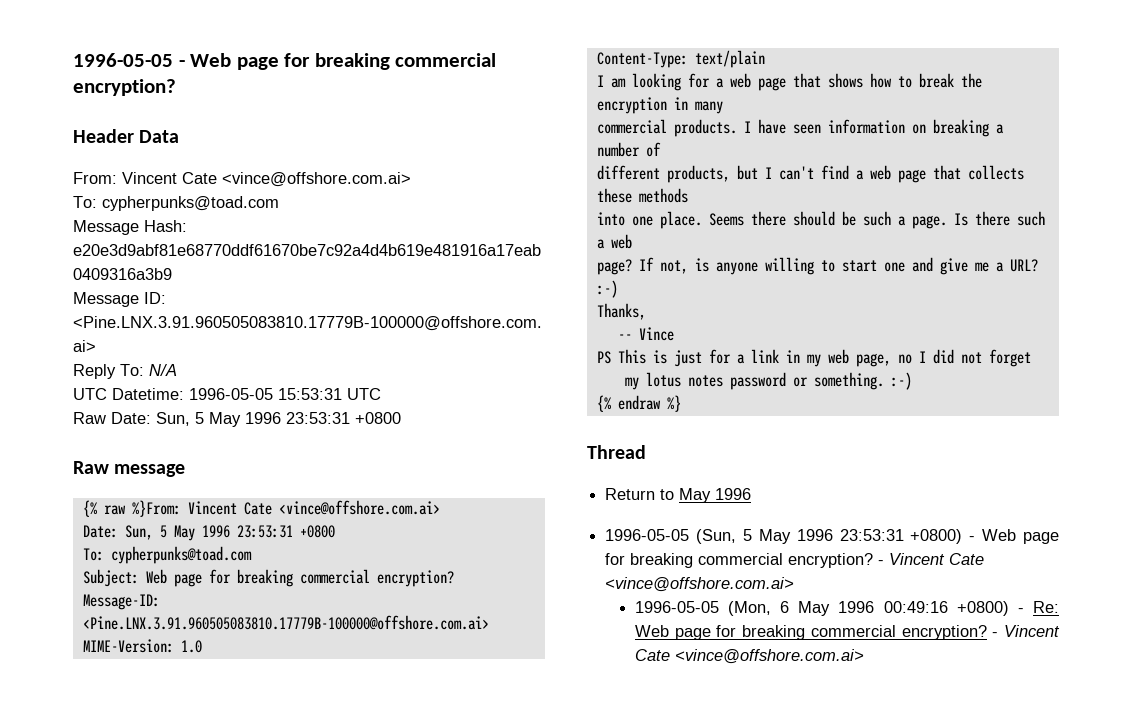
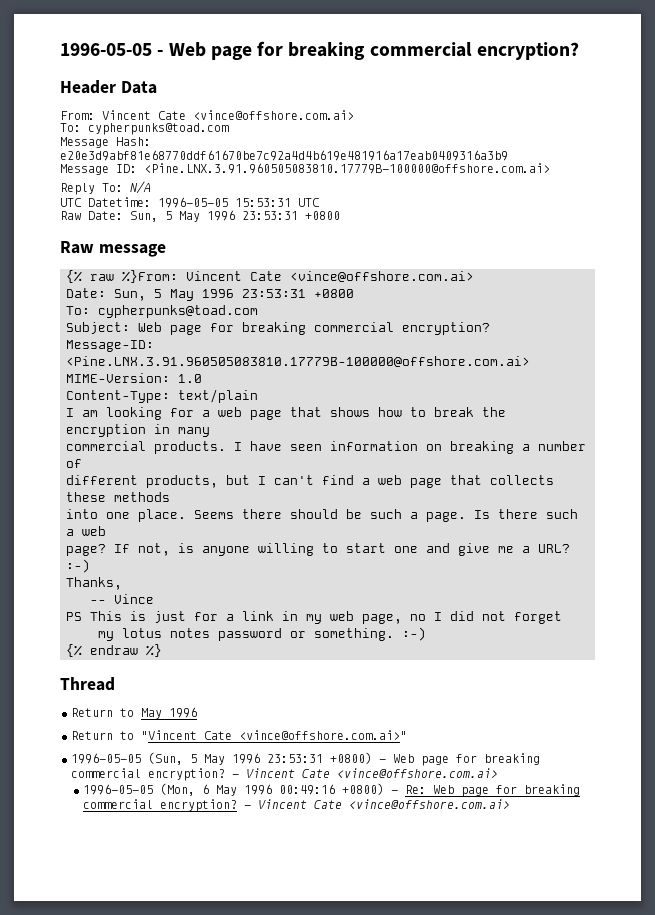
(752, 494) none -> [71,730,407,740] // Return to "Vincent Cate <vince@offshore.com.ai>"

